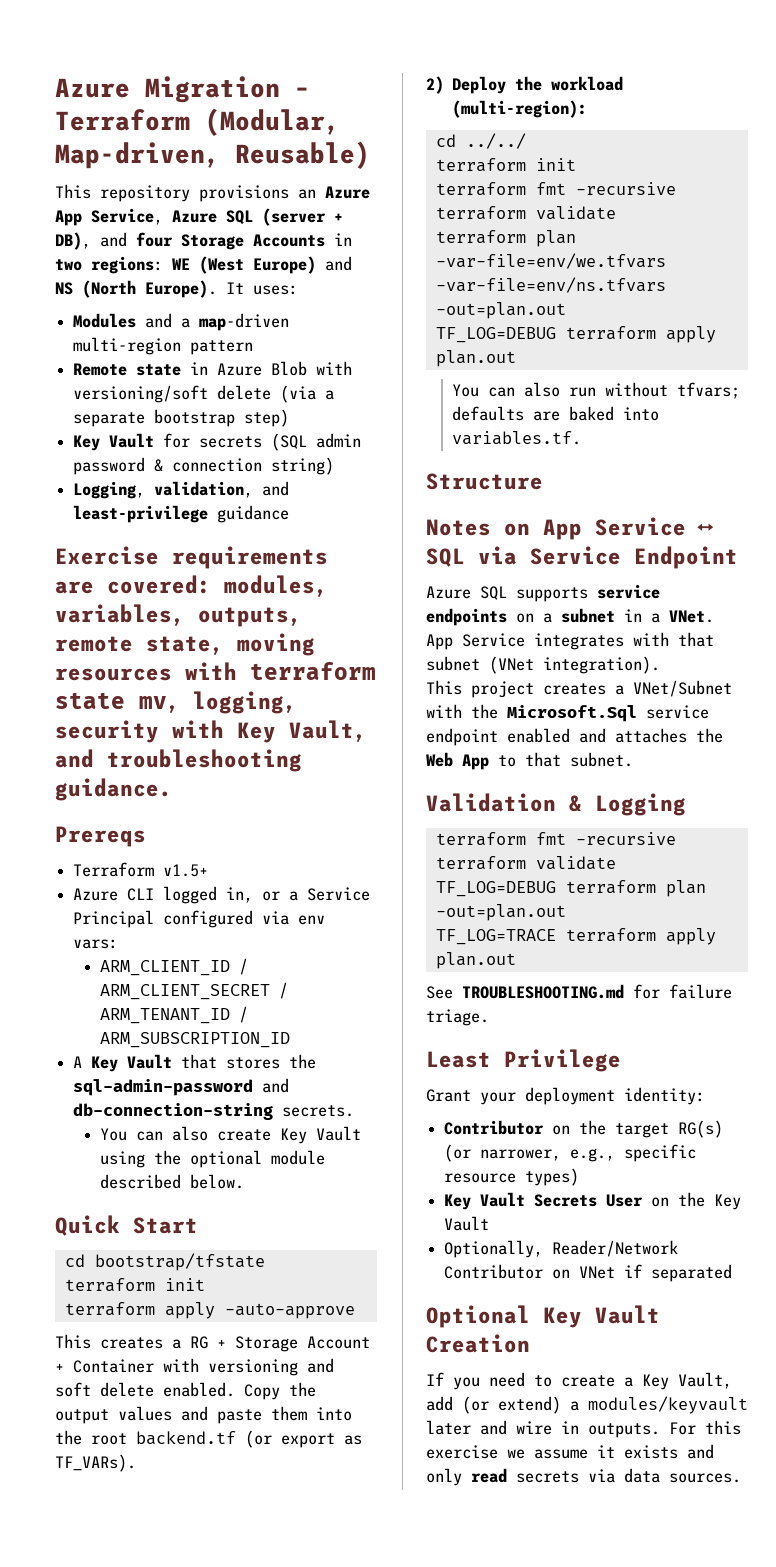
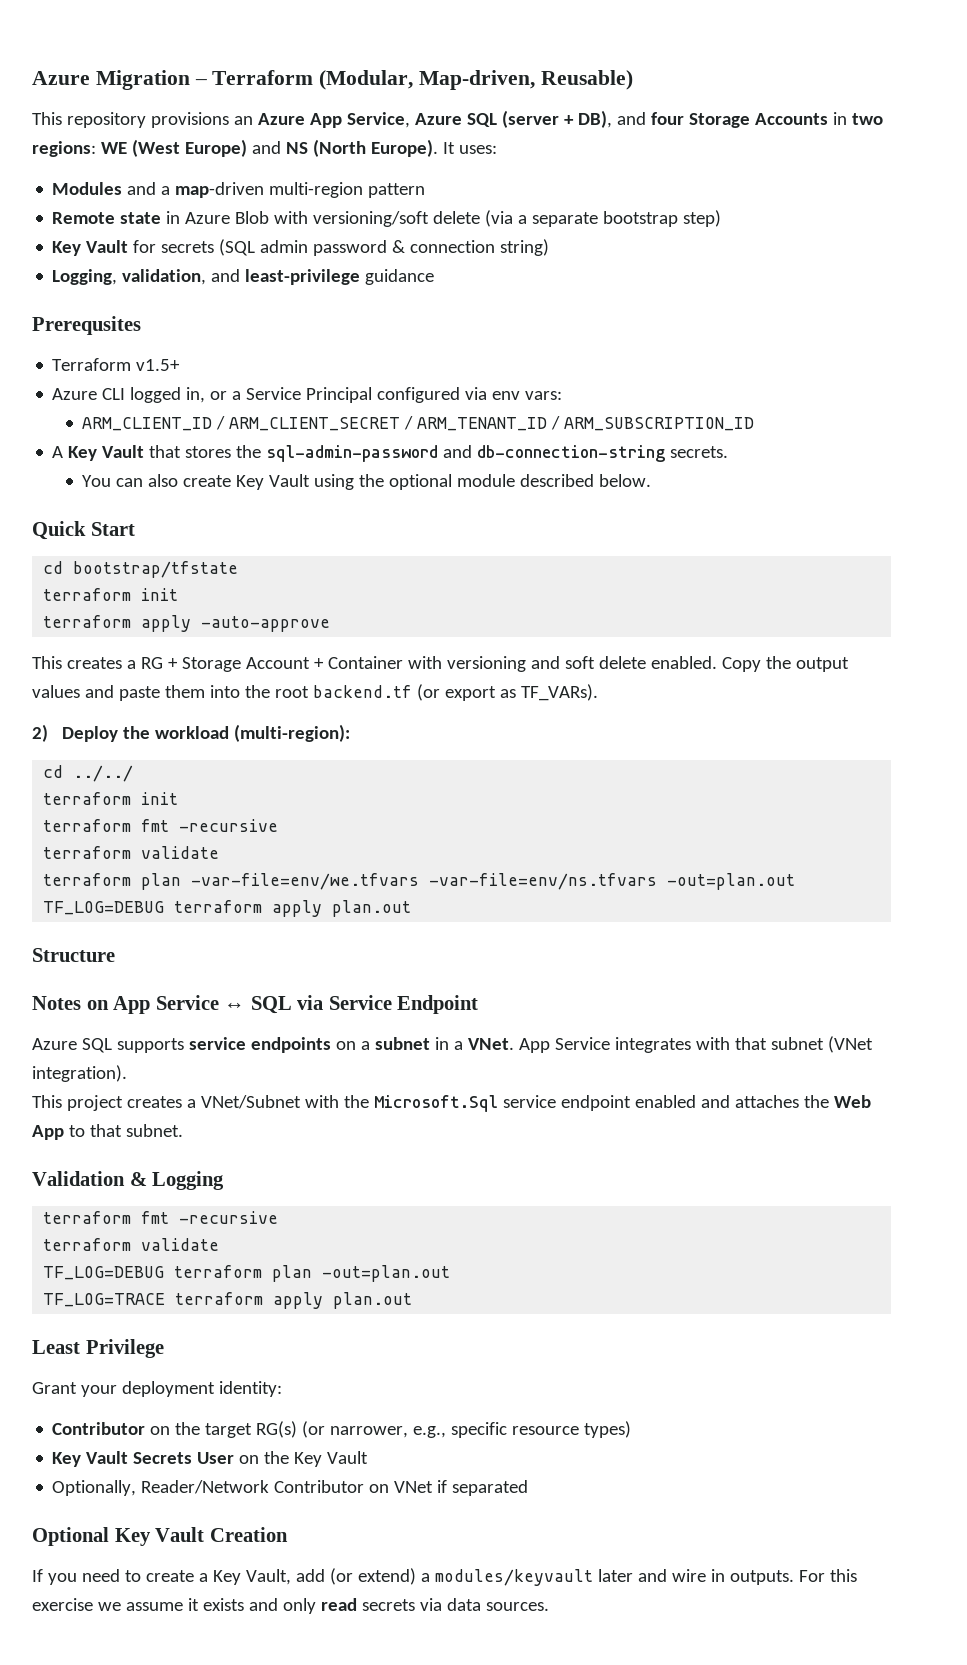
[55,546,328,569] [55,575,328,598] [55,604,302,627] [55,633,315,656] [55,662,376,681] [55,691,297,714] [55,720,367,743] [55,749,302,772] [55,778,172,801] [55,826,146,847] Exercise requirements are covered: modules, variables, outputs, remote state, moving resources with terraform state mv, logging, security with Key Vault, and troubleshooting guidance. // Prereqs -> [32,316,141,335] Prerequsites
[452,382,741,399] [452,406,660,421] [452,431,582,445] // You can also run without tfvars; defaults are baked into variables.tf. -> (412, 908) none
[426,984,732,999] [426,1009,489,1026] // See TROUBLESHOOTING.md for failure triage. -> (413, 1300) none

